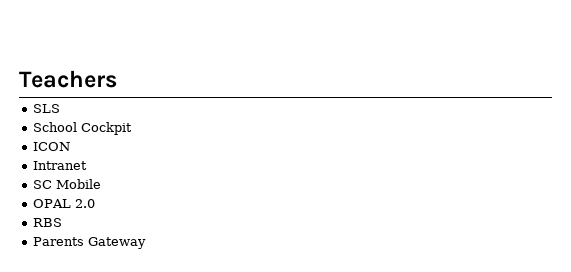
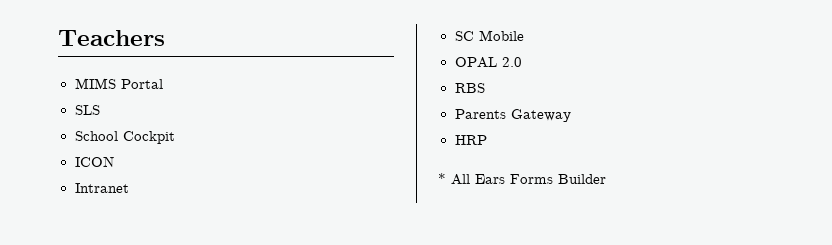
(117, 79) none -> [74,78,163,89] // MIMS Portal
(147, 243) none -> [454,135,487,145] [438,173,606,185] // HRP // * All Ears Forms Builder

